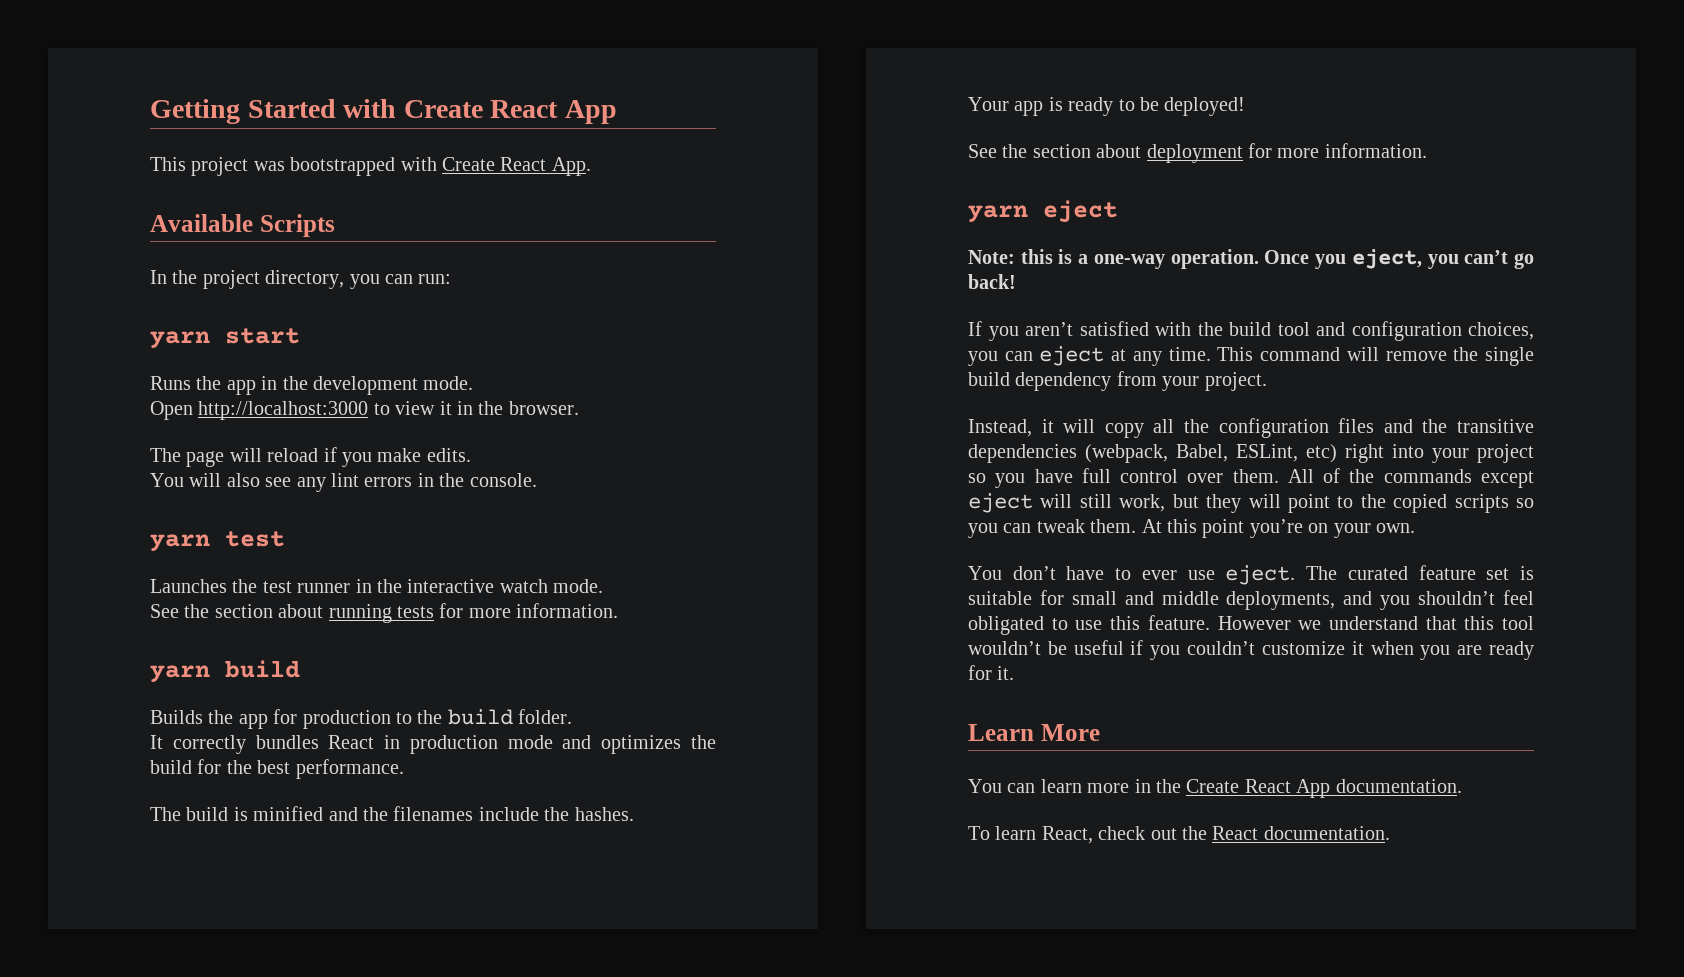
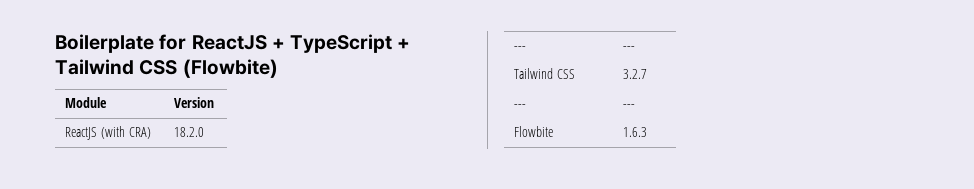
[150,99,617,124] [150,157,591,176] [150,214,335,237] [150,270,452,289] [150,328,300,349] [150,376,474,395] [150,401,579,420] [150,447,471,467] [150,473,537,492] [150,531,285,552] [150,579,604,593] [150,603,619,623] [150,660,300,683] [150,709,573,729] [150,735,716,754] [150,759,404,779] [150,806,634,821] [968,97,1246,116] [968,143,1427,163] [968,200,1118,223] [968,249,1534,269] [968,274,1016,289] [968,321,1534,341] [968,346,1534,366] [968,371,1267,391] [968,418,1534,438] [968,444,1534,463] [968,468,1534,488] [968,493,1534,513] [968,519,1415,538] [968,565,1534,585] [968,590,1534,610] [968,615,1534,635] [968,640,1534,660] [968,665,1015,680] [968,724,1100,741] [968,779,1462,798] [968,826,1390,844] Getting Started with Create React App // This project was bootstrapped with Create React App. // Available Scripts // In the project directory, you can run: // yarn start // Runs the app in the development mode. // Open http://localhost:3000 to view it in the browser. // The page will reload if you make edits. // You will also see any lint errors in the console. // yarn test // Launches the test runner in the interactive watch mode. // See the section about running tests for more information. // yarn build // Builds the app for production to the build folder. // It correctly bundles React in production mode and optimizes the build for the best performance. // The build is minified and the filenames include the hashes. // Your app is ready to be deployed! // See the section about deployment for more information. // yarn eject // Note: this is a one-way operation. Once you eject, you can’t go back! // If you aren’t satisfied with the build tool and configuration choices, you can eject at any time. This command will remove the single build dependency from your project. // Instead, it will copy all the configuration files and the transitive dependencies (webpack, Babel, ESLint, etc) right into your project so you have full control over them. All of the commands except eject will still work, but they will point to the copied scripts so you can tweak them. At this point you’re on your own. // You don’t have to ever use eject. The curated feature set is suitable for small and middle deployments, and you shouldn’t feel obligated to use this feature. However we understand that this tool wouldn’t be useful if you couldn’t customize it when you are ready for it. // Learn More // You can learn more in the Create React App documentation. // To learn React, check out the React documentation. -> [55,34,411,53] [55,59,278,78] [65,97,108,108] [174,97,215,108] [65,126,152,140] [174,127,205,137] [514,46,527,50] [623,46,636,50] [514,68,576,79] [623,69,648,79] [514,104,527,108] [623,104,636,108] [514,126,554,137] [623,127,648,137] Boilerplate for ReactJS + TypeScript + Tailwind CSS (Flowbite) // Module | Version // ReactJS (with CRA) | 18.2.0 // --- | --- // Tailwind CSS | 3.2.7 // --- | --- // Flowbite | 1.6.3

